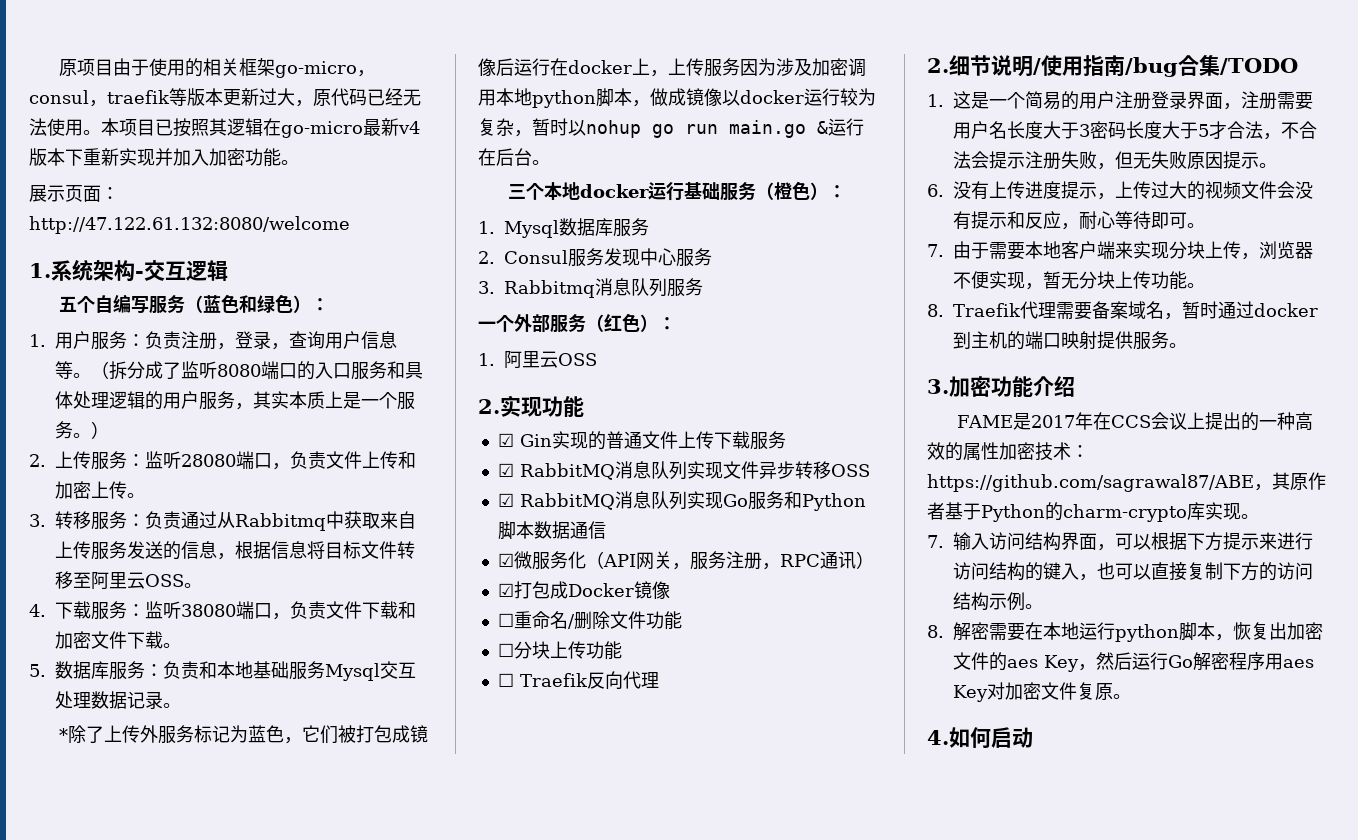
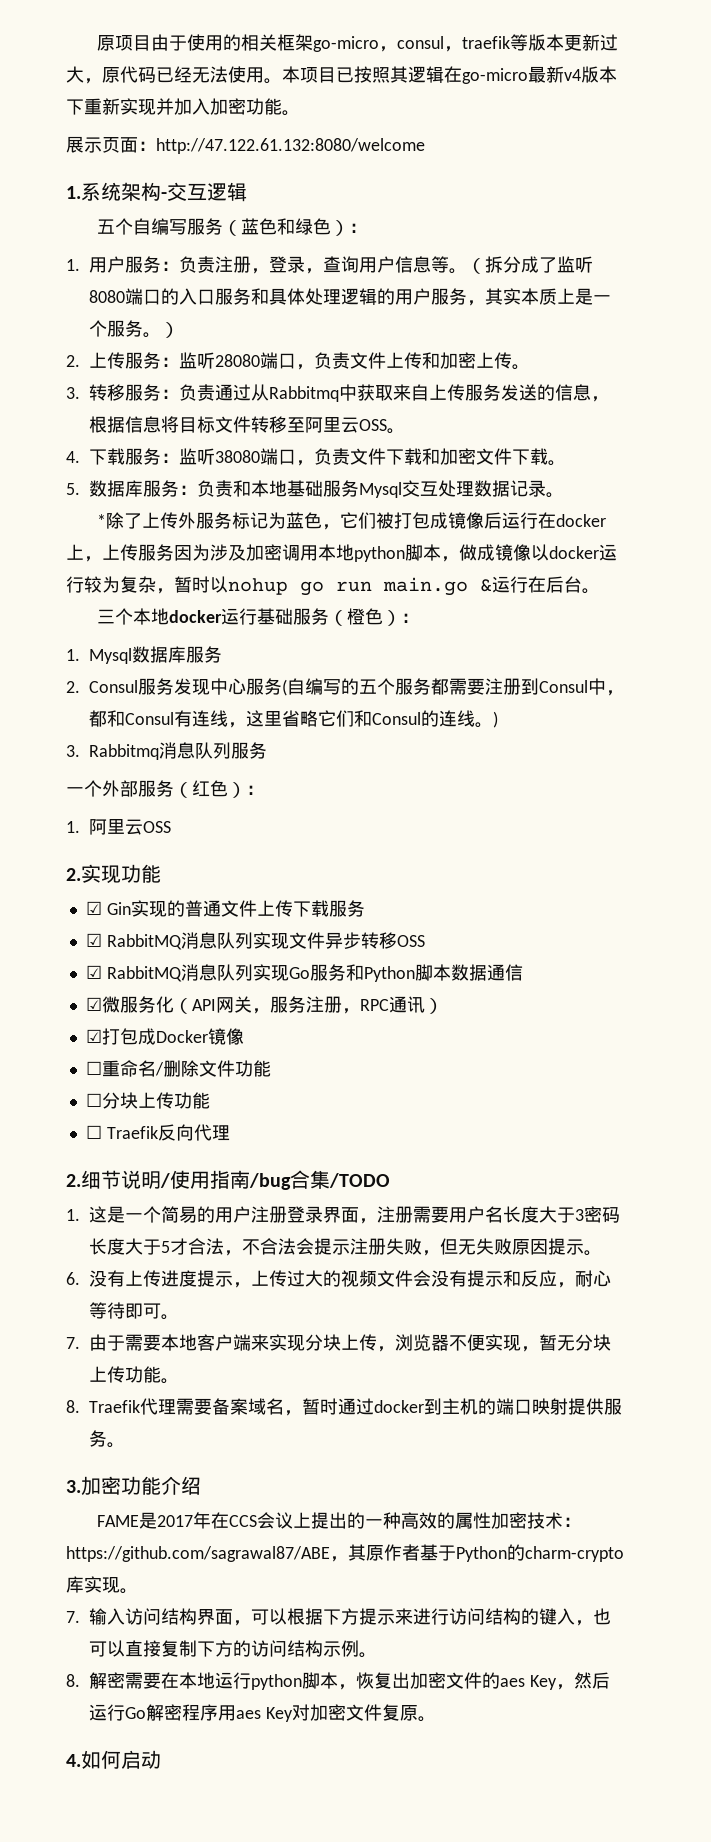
(712, 257) none -> [282,678,624,696] [89,710,498,728] (自编写的五个服务都需要注册到Consul中，都和Consul有连线，这里省略它们和Consul的连线。)

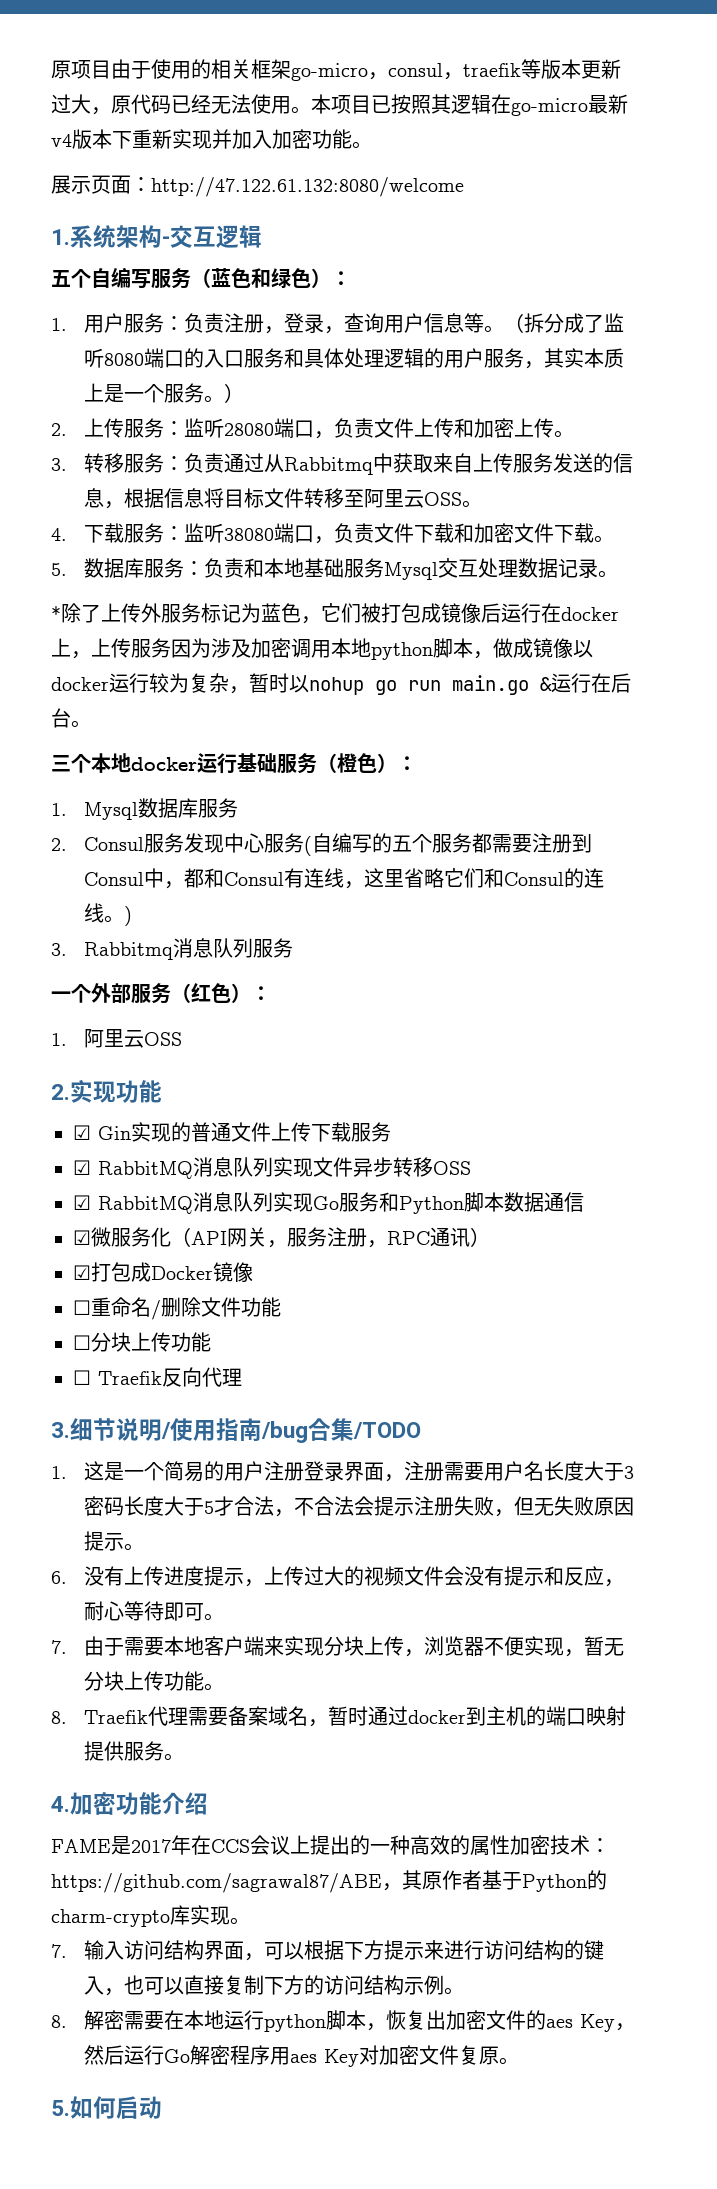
[66,1174,81,1187] 2. -> [51,1422,70,1438] 3.
[66,1480,81,1493] 3. -> [51,1796,70,1812] 4.
[66,1754,81,1767] 4. -> [51,2100,70,2116] 5.

